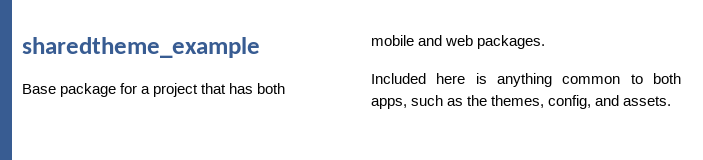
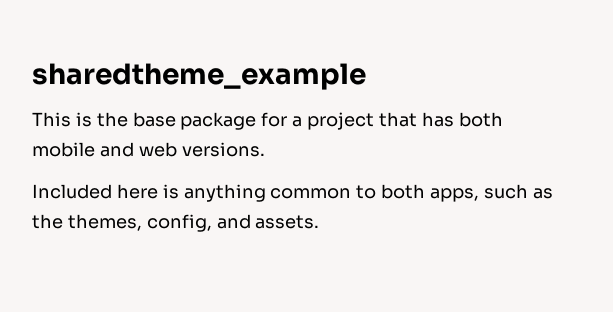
[22,84,56,94] Base -> [32,112,176,127] This is the base
[477,35,546,49] packages. -> [181,142,265,157] versions.

